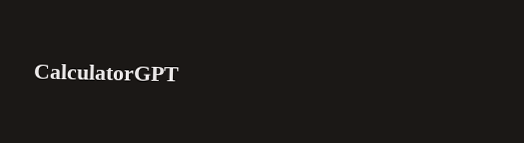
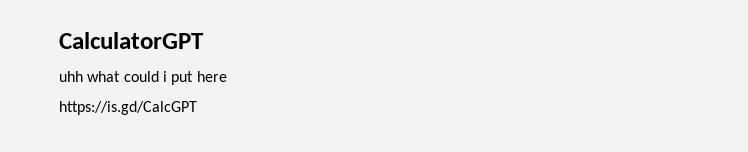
(180, 72) none -> [59,71,227,85] [59,101,197,115] // uhh what could i put here // https://is.gd/CalcGPT

